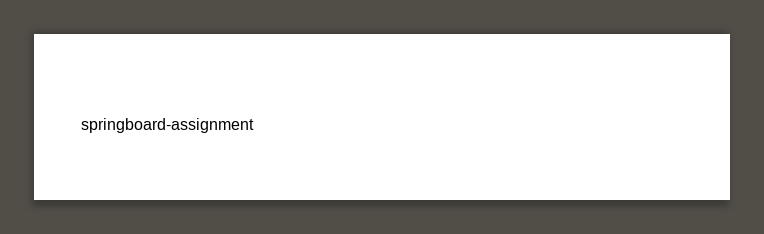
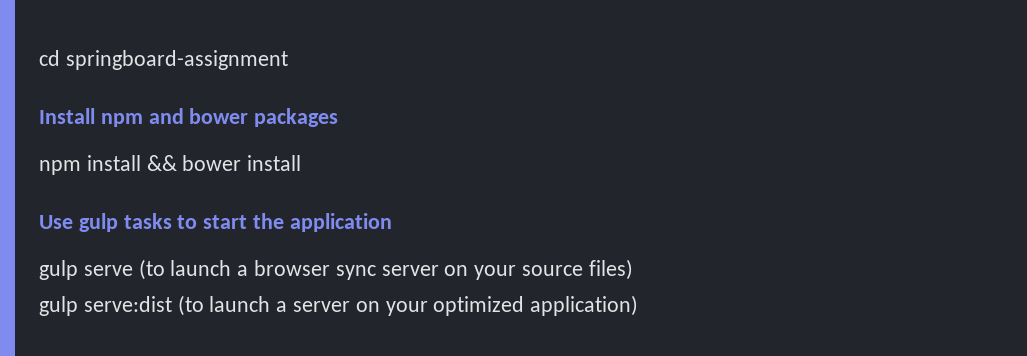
(81, 125) none -> [39,50,60,66] cd
(254, 125) none -> [39,108,339,127] [39,155,302,175] [39,213,392,232] [39,259,633,280] [39,295,639,316] // Install npm and bower packages // npm install && bower install // Use gulp tasks to start the application // gulp serve (to launch a browser sync server on your source files) // gulp serve:dist (to launch a server on your optimized application)

